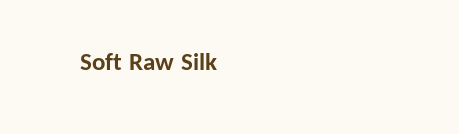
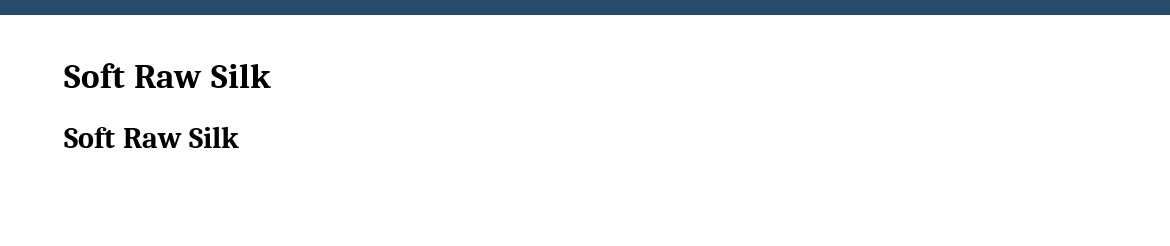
[80,53,217,70] Soft Raw Silk -> [64,63,271,88] [64,126,240,148] Soft Raw Silk // Soft Raw Silk

